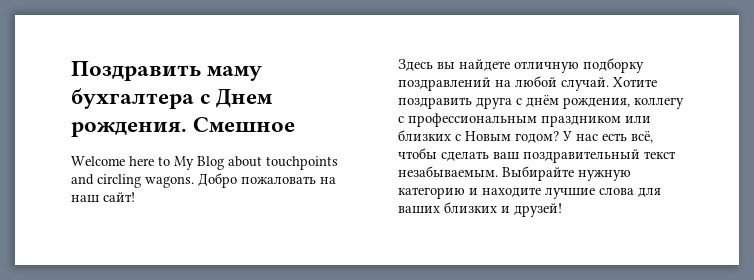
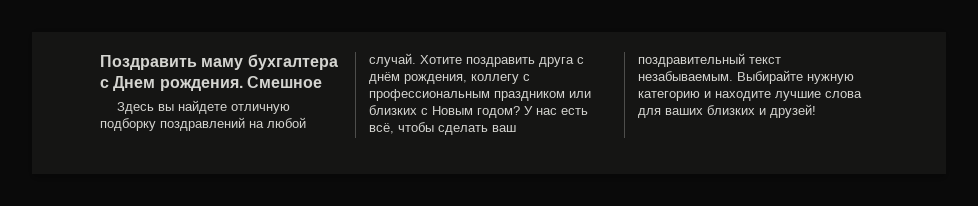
[71,156,338,170] [71,173,336,188] [71,192,135,203] // Welcome here to My Blog about touchpoints and circling wagons. Добро пожаловать на наш сайт! -> (322, 82) none

